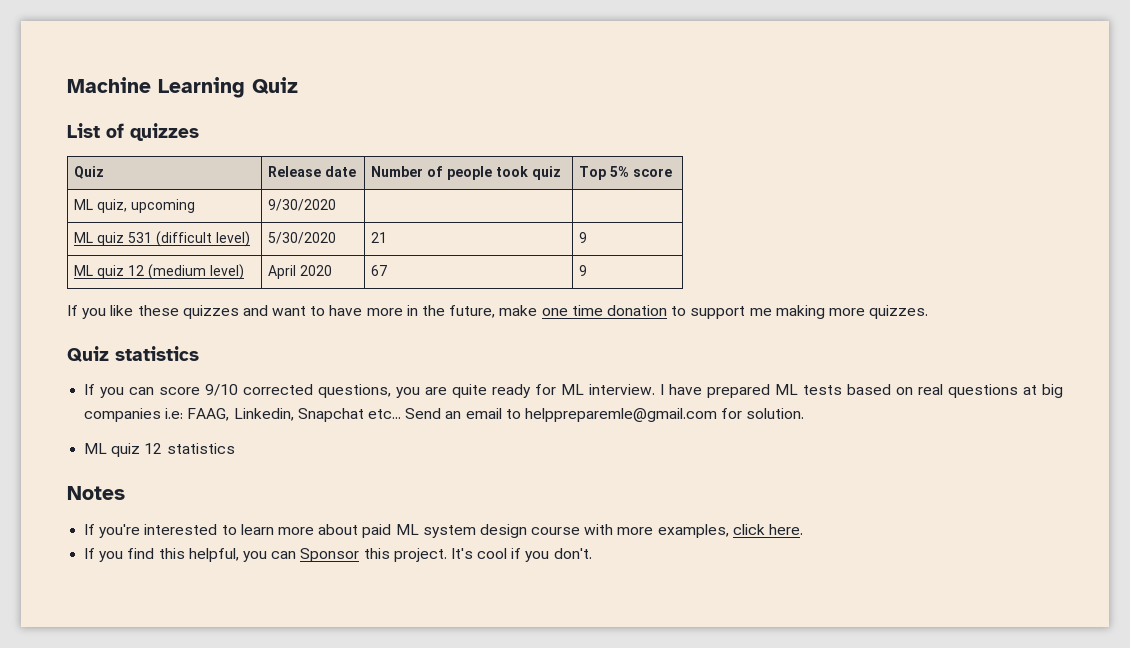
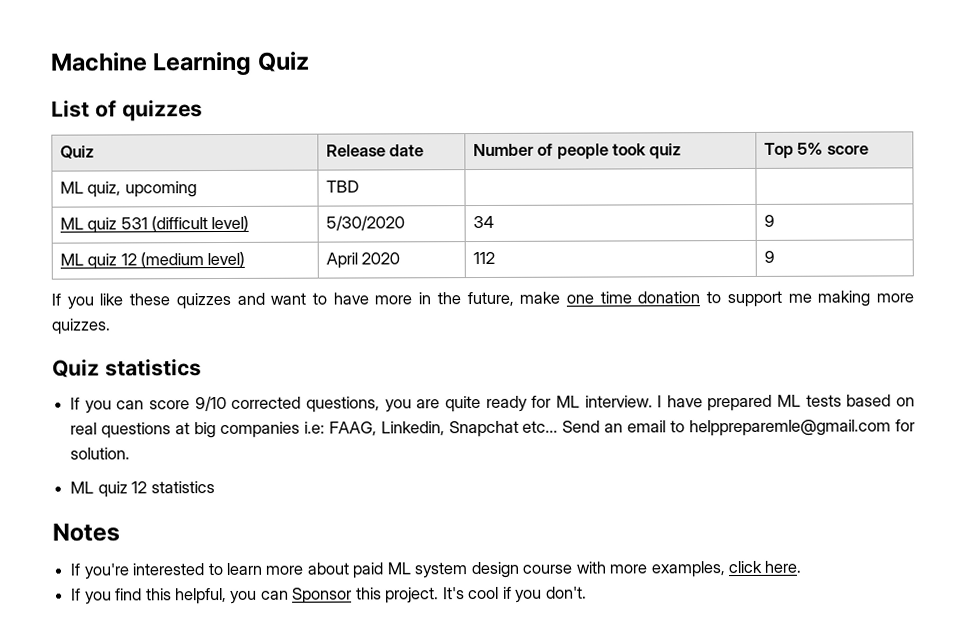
[267,199,336,211] 9/30/2020 -> [325,180,359,193] TBD
[370,232,387,243] 21 -> [472,215,494,229] 34
[370,265,387,276] 67 -> [472,251,495,265] 112

